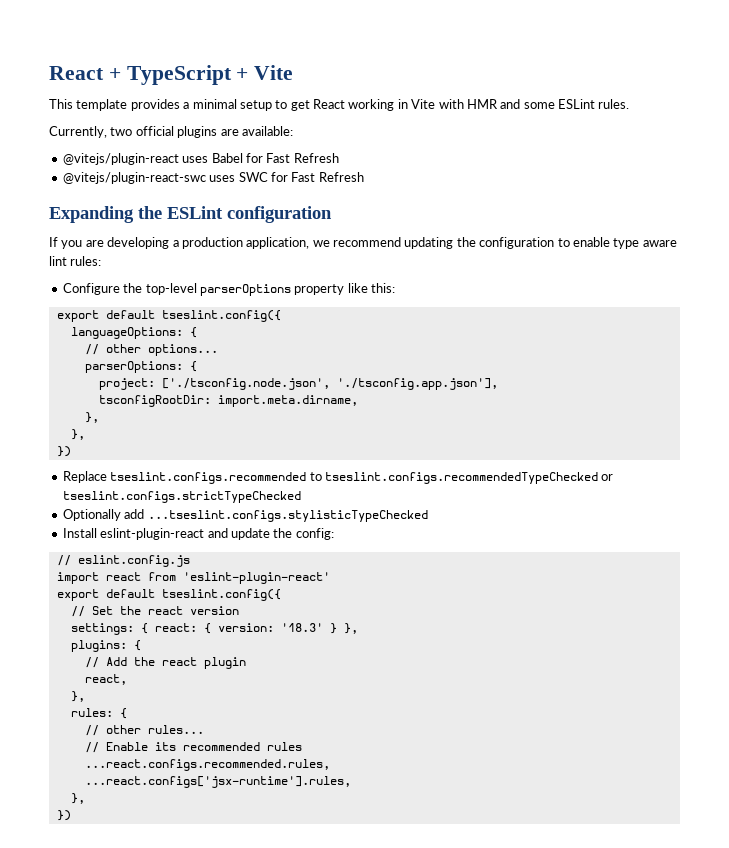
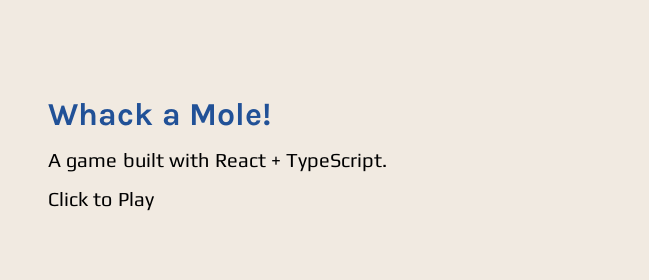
[49,65,294,85] [49,99,630,111] [49,126,293,138] [62,153,339,165] [62,172,364,184] [49,206,332,223] [49,237,677,249] [49,256,102,266] [62,283,395,296] [56,310,281,322] [70,327,197,339] [84,344,218,356] [84,361,197,373] [98,378,498,390] [98,395,358,407] [84,412,99,423] [70,429,85,440] [56,446,71,457] [62,471,614,484] [62,491,301,503] [62,509,428,522] [62,528,334,540] [56,555,190,567] [56,572,330,584] [56,589,281,601] [70,606,239,617] [70,623,358,635] [70,640,141,652] [84,657,246,669] [84,674,127,685] [70,691,85,702] [70,708,127,719] [84,725,204,736] [84,742,302,753] [84,759,330,771] [84,776,351,788] [70,793,85,804] [56,810,71,821] React + TypeScript + Vite // This template provides a minimal setup to get React working in Vite with HMR and some ESLint rules. // Currently, two official plugins are available: // @vitejs/plugin-react uses Babel for Fast Refresh // @vitejs/plugin-react-swc uses SWC for Fast Refresh // Expanding the ESLint configuration // If you are developing a production application, we recommend updating the configuration to enable type aware lint rules: // Configure the top-level parserOptions property like this: // export default tseslint.config({ // languageOptions: { // // other options... // parserOptions: { // project: ['./tsconfig.node.json', './tsconfig.app.json'], // tsconfigRootDir: import.meta.dirname, // }, // }, // }) // Replace tseslint.configs.recommended to tseslint.configs.recommendedTypeChecked or tseslint.configs.strictTypeChecked // Optionally add ...tseslint.configs.stylisticTypeChecked // Install eslint-plugin-react and update the config: // // eslint.config.js // import react from 'eslint-plugin-react' // export default tseslint.config({ // // Set the react version // settings: { react: { version: '18.3' } }, // plugins: { // // Add the react plugin // react, // }, // rules: { // // other rules... // // Enable its recommended rules // ...react.configs.recommended.rules, // ...react.configs['jsx-runtime'].rules, // }, // }) -> [48,103,272,126] [48,153,388,172] [48,192,155,211] Whack a Mole! // A game built with React + TypeScript. // Click to Play

